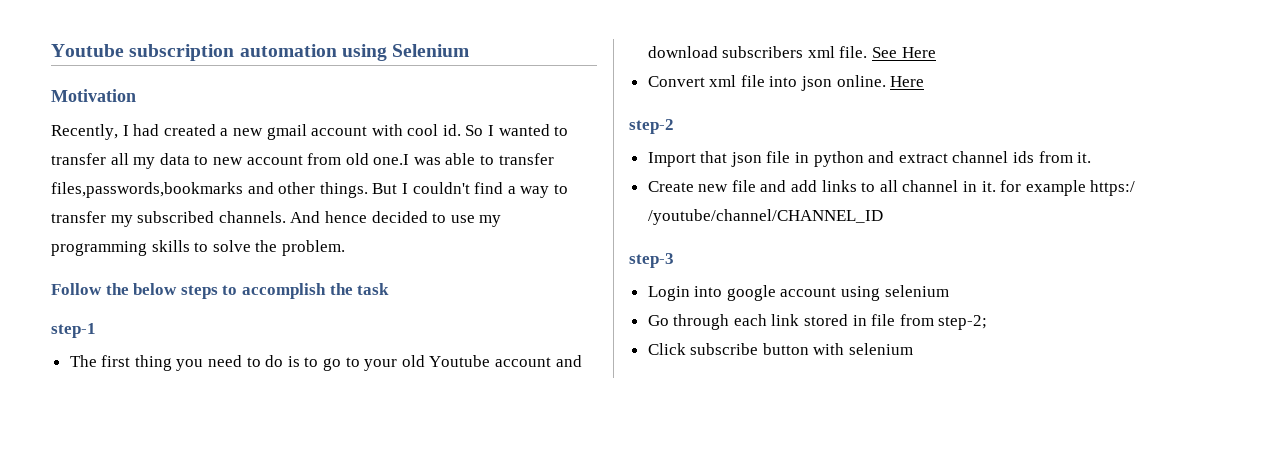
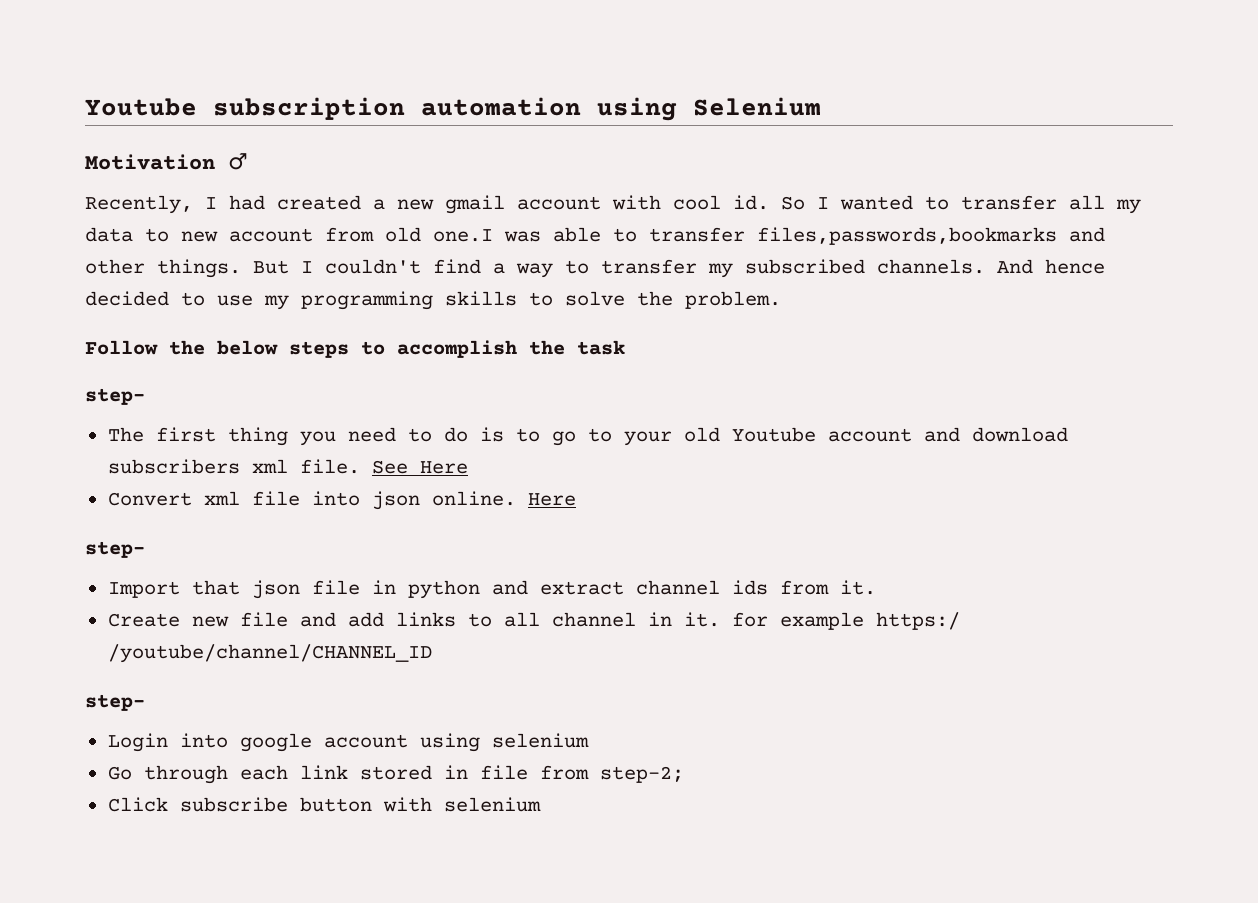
(136, 95) none -> [228,153,248,170] ♂
[51,323,96,338] step-1 -> [85,388,145,405] step-
[629,119,674,134] step-2 -> [85,541,145,558] step-
[629,253,674,268] step-3 -> [85,694,145,711] step-

